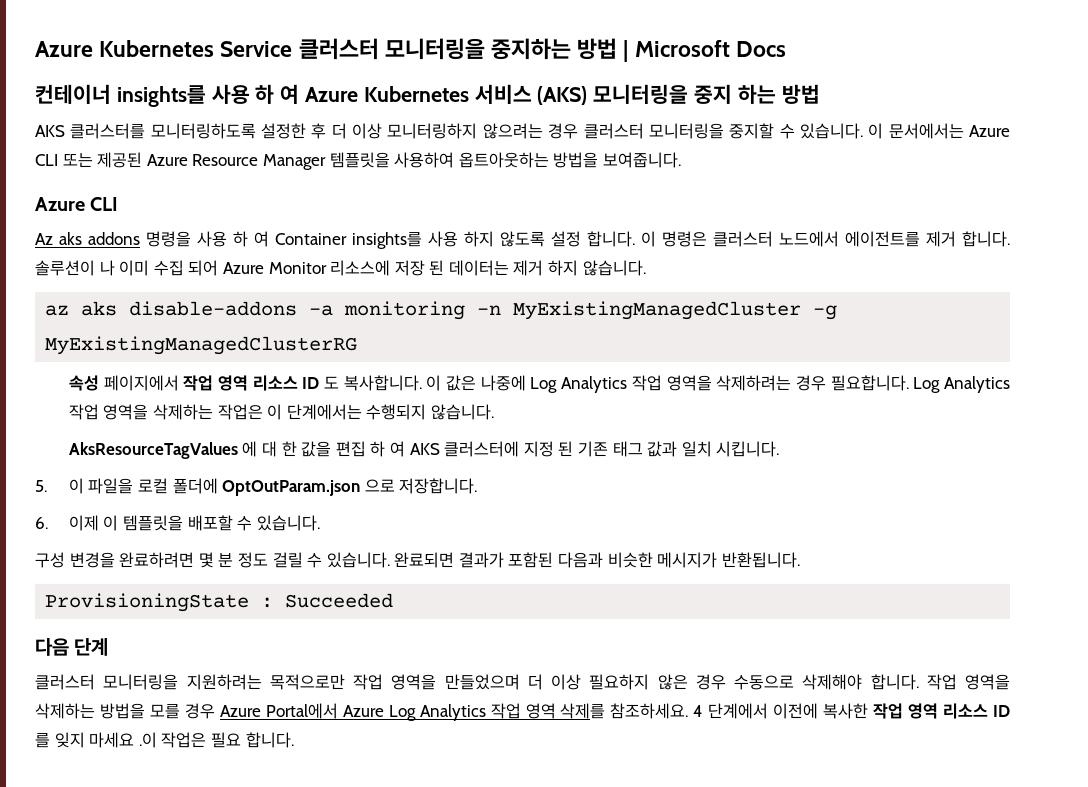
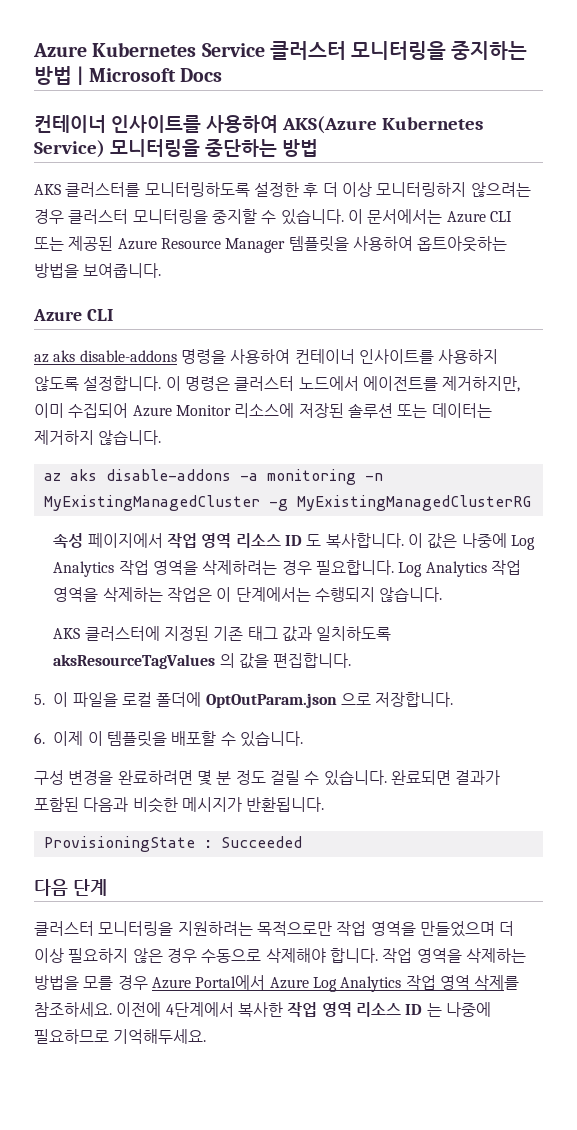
[116,84,776,107] insights를 사용 하 여 Azure Kubernetes 서비스 (AKS) 모니터링을 중지 하는 -> [110,115,483,134] [34,139,277,158] 인사이트를 사용하여 AKS(Azure Kubernetes Service) 모니터링을 중단하는
[35,231,635,249] Az aks addons 명령을 사용 하 여 Container insights를 사용 하지 않도록 설정 합니다. -> [34,349,499,364] [34,376,162,391] az aks disable-addons 명령을 사용하여 컨테이너 인사이트를 사용하지 않도록 설정합니다.
[926,231,1010,247] [35,260,579,276] 제거 합니다. 솔루션이 나 이미 수집 되어 Azure Monitor 리소스에 저장 된 데이터는 제거 하지 -> [442,376,521,392] [34,403,492,418] [34,430,94,445] 제거하지만, 이미 수집되어 Azure Monitor 리소스에 저장된 솔루션 또는 데이터는 제거하지
[68,441,780,459] AksResourceTagValues 에 대 한 값을 편집 하 여 AKS 클러스터에 지정 된 기존 태그 값과 일치 시킵니다. -> [53,626,392,642] [53,653,352,669] AKS 클러스터에 지정된 기존 태그 값과 일치하도록 aksResourceTagValues 의 값을 편집합니다.
[693,703,819,719] 4 단계에서 이전에 -> [116,1002,234,1017] 이전에 4단계에서
[35,732,294,748] 를 잊지 마세요 .이 작업은 필요 합니다. -> [426,1002,491,1017] [34,1029,207,1044] 는 나중에 필요하므로 기억해두세요.

